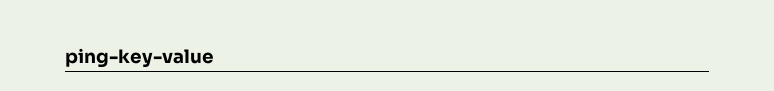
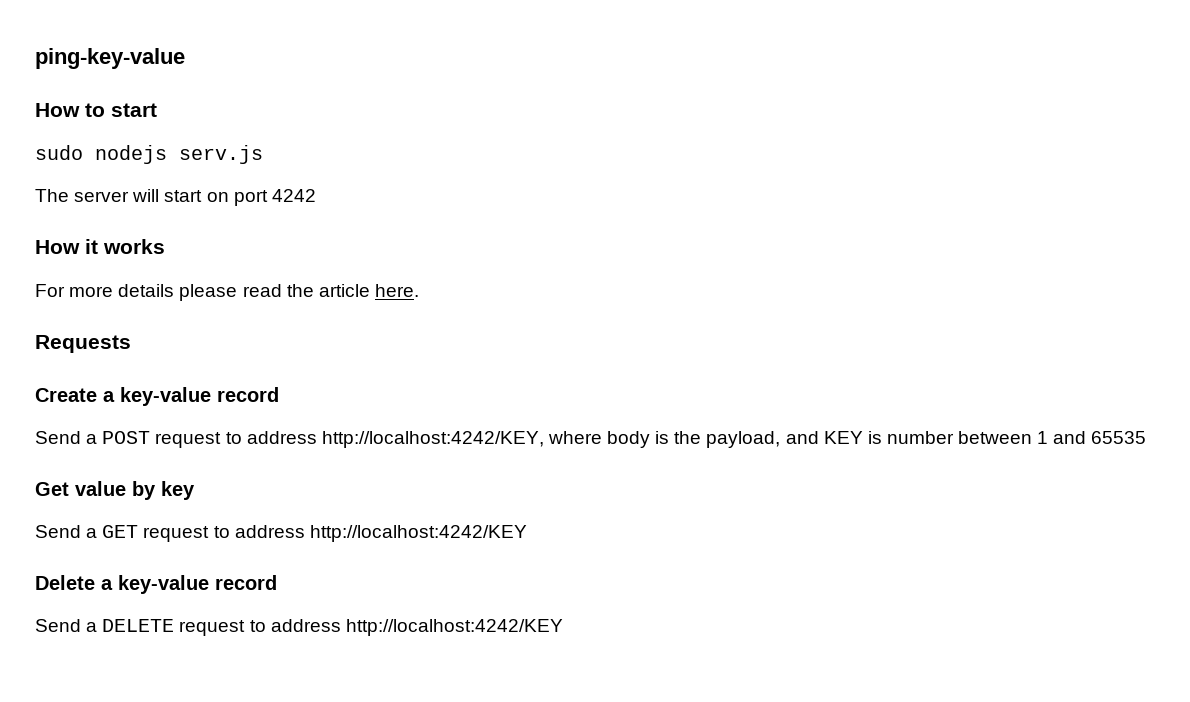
(214, 58) none -> [35,103,157,117] [35,145,263,164] [35,189,316,206] [35,239,165,254] [35,284,419,301] [35,335,131,353] [35,387,279,406] [35,431,1147,448] [35,481,195,500] [35,525,527,542] [35,575,277,594] [35,619,563,636] // How to start // sudo nodejs serv.js // The server will start on port 4242 // How it works // For more details please read the article here. // Requests // Create a key-value record // Send a POST request to address http://localhost:4242/KEY, where body is the payload, and KEY is number between 1 and 65535 // Get value by key // Send a GET request to address http://localhost:4242/KEY // Delete a key-value record // Send a DELETE request to address http://localhost:4242/KEY

